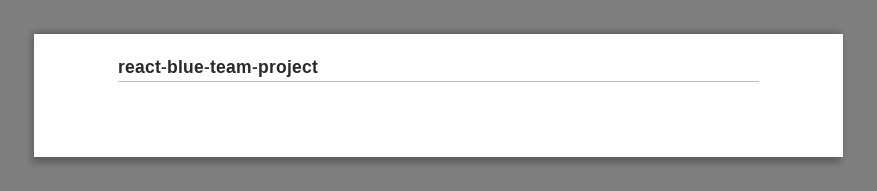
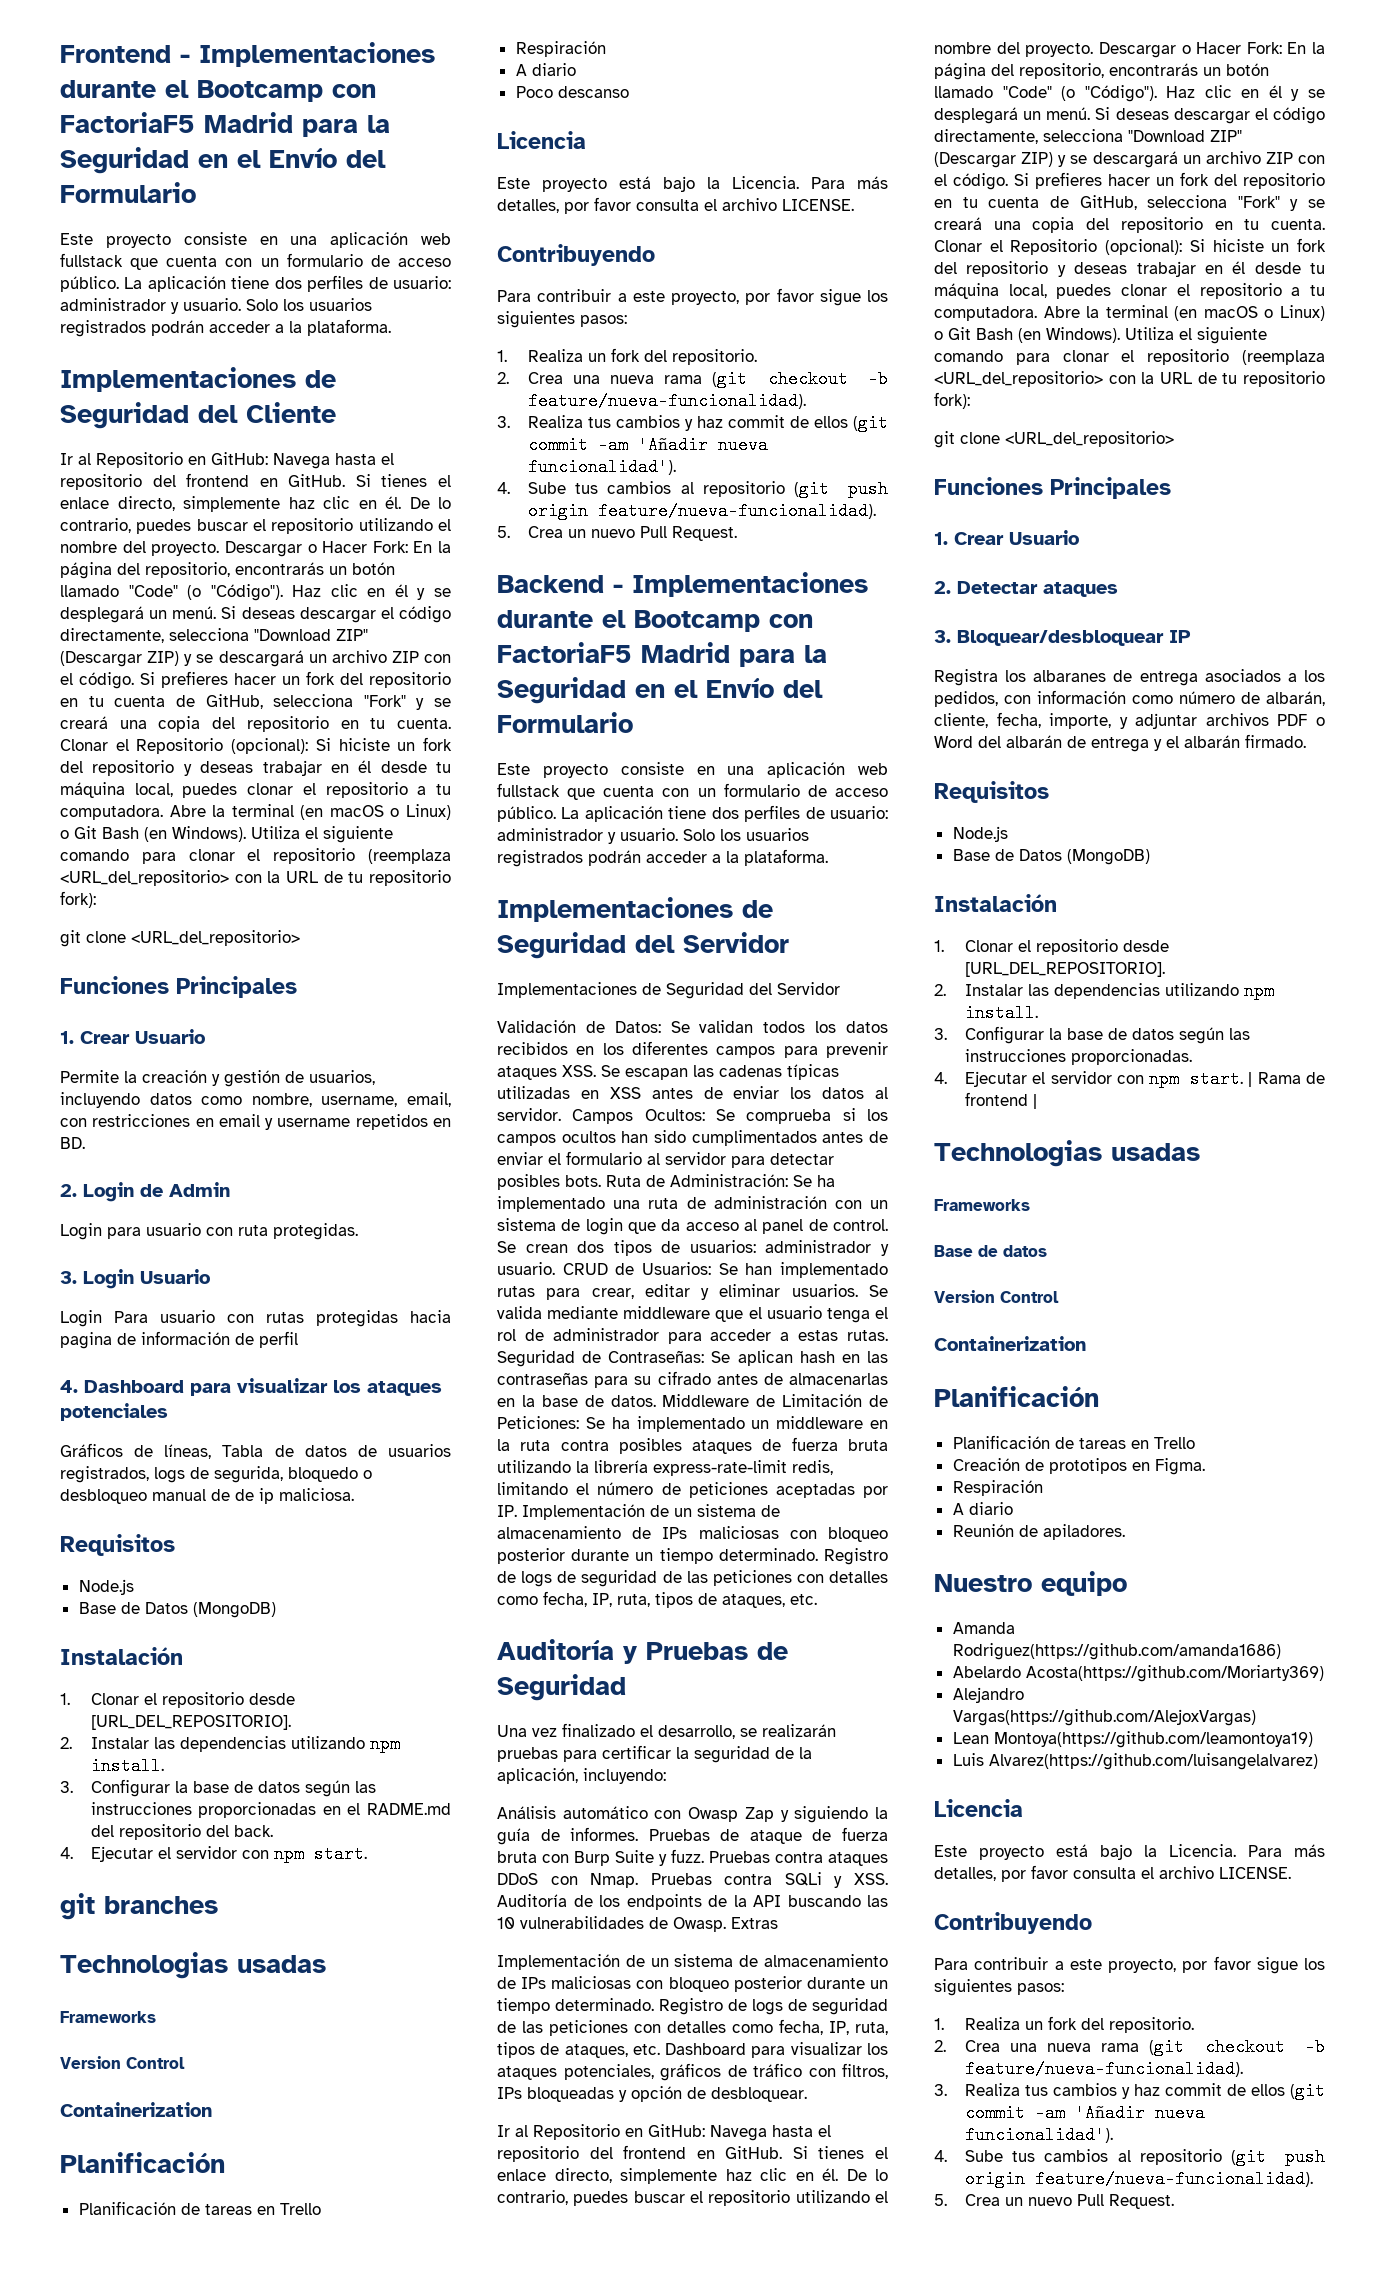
[118,60,318,77] react-blue-team-project -> [60,42,435,67] [60,80,376,102] [60,112,390,137] [60,147,386,174] [60,182,196,203] [60,232,451,248] [60,253,451,270] [60,275,451,292] [60,298,372,314] [60,319,391,337] [60,367,336,392] [60,402,336,429] [60,452,394,469] [60,473,451,490] [60,496,451,512] [60,518,451,534] [60,541,451,557] [60,562,395,579] [60,584,451,601] [60,606,451,623] [60,628,368,643] [60,650,451,667] [60,671,451,689] [60,694,451,710] [60,716,452,732] [60,737,453,754] [60,760,451,776] [60,782,452,798] [60,804,451,820] [60,826,393,843] [60,848,452,864] [60,870,452,886] [60,891,96,908] [60,930,300,947] [60,976,297,998] [60,1029,205,1044] [60,1070,375,1087] [60,1092,451,1108] [60,1114,451,1130] [60,1137,85,1149] [60,1182,230,1202] [60,1223,358,1240] [60,1269,210,1289] [60,1310,451,1327] [60,1331,298,1349] [60,1378,442,1396] [60,1403,168,1421] [60,1443,451,1459] [60,1466,372,1483] [60,1488,354,1504] [60,1534,175,1556] [78,1579,134,1595] [78,1602,276,1618] [60,1647,183,1665] [60,1692,295,1708] [90,1715,291,1730] [60,1735,400,1753] [90,1757,164,1775] [60,1779,376,1797] [90,1802,452,1818] [90,1824,273,1840] [60,1845,367,1863] [60,1893,218,1920] [60,1952,326,1979] [60,2011,156,2023] [60,2056,185,2069] [60,2102,212,2117] [60,2152,225,2173] [78,2201,321,2215] [515,41,606,57] [515,63,576,76] [515,86,629,98] [497,131,586,149] [497,176,888,192] [497,197,854,214] [497,244,655,266] [497,288,888,306] [497,311,627,328] [497,348,757,365] [497,370,888,388] [527,392,806,410] [497,414,888,432] [527,436,768,454] [527,458,676,476] [497,480,888,498] [527,502,876,520] [497,526,737,541] [497,572,868,597] [497,610,813,632] [497,642,827,667] [497,677,823,704] [497,712,633,733] [497,762,888,778] [497,783,888,800] [497,805,888,822] [497,828,809,844] [497,849,828,867] [497,897,773,922] [497,932,789,959] [497,982,840,999] [497,1020,888,1033] [497,1041,888,1058] [497,1064,839,1080] [497,1086,888,1099] [497,1108,888,1124] [497,1130,888,1146] [497,1151,834,1168] [497,1174,835,1190] [497,1196,888,1212] [497,1218,888,1235] [497,1240,889,1256] [497,1262,888,1278] [497,1284,888,1300] [497,1306,888,1323] [497,1328,888,1344] [497,1350,888,1367] [497,1371,888,1388] [497,1394,888,1407] [497,1416,888,1432] [497,1437,888,1454] [497,1460,833,1476] [497,1482,888,1498] [497,1504,780,1520] [497,1526,888,1542] [497,1548,888,1565] [497,1570,888,1587] [497,1591,817,1608] [497,1639,788,1664] [497,1674,626,1701] [497,1723,836,1739] [497,1745,812,1763] [497,1768,666,1784] [497,1806,888,1823] [497,1827,888,1845] [497,1849,888,1866] [497,1872,888,1888] [497,1894,888,1910] [497,1916,778,1932] [497,1954,888,1970] [497,1976,888,1992] [497,1998,888,2015] [497,2019,888,2036] [497,2042,888,2058] [497,2063,888,2081] [497,2086,807,2102] [497,2124,831,2141] [497,2145,888,2162] [497,2168,888,2184] [497,2190,888,2206] [934,42,1325,58] [934,63,1269,80] [934,85,1325,102] [934,107,1325,124] [934,129,1242,144] [934,151,1325,168] [934,172,1325,190] [934,195,1325,211] [934,217,1325,233] [934,238,1326,255] [934,261,1325,277] [934,283,1325,299] [934,305,1325,321] [934,327,1267,344] [934,349,1325,365] [934,371,1325,387] [934,392,970,409] [934,431,1174,448] [934,477,1171,499] [934,530,1079,545] [934,581,1118,597] [934,630,1191,646] [934,669,1325,686] [934,690,1325,707] [934,712,1325,729] [934,734,1306,752] [934,781,1049,803] [952,826,1008,842] [952,849,1150,865] [934,894,1057,912] [934,939,1169,955] [964,962,1165,977] [934,982,1274,1000] [964,1004,1038,1022] [934,1026,1250,1044] [964,1049,1192,1065] [934,1070,1325,1088] [964,1092,1037,1109] [934,1140,1200,1167] [934,1199,1030,1211] [934,1245,1047,1257] [934,1290,1059,1303] [934,1336,1086,1351] [934,1386,1099,1407] [952,1435,1195,1449] [952,1458,1205,1475] [952,1480,1043,1496] [952,1502,1013,1515] [952,1524,1125,1540] [934,1571,1127,1596] [952,1622,1015,1634] [952,1643,1281,1660] [952,1665,1324,1682] [952,1687,1024,1703] [952,1709,1256,1726] [952,1731,1313,1748] [952,1753,1318,1770] [934,1799,1023,1817] [934,1844,1325,1860] [934,1865,1291,1882] [934,1912,1092,1934] [934,1956,1325,1974] [934,1979,1064,1996] [934,2016,1194,2033] [934,2038,1325,2056] [964,2060,1243,2078] [934,2082,1325,2100] [964,2104,1205,2122] [964,2126,1113,2144] [934,2148,1325,2166] [964,2170,1313,2188] [934,2194,1174,2209] Frontend - Implementaciones durante el Bootcamp con FactoriaF5 Madrid para la Seguridad en el Envío del Formulario // Este proyecto consiste en una aplicación web fullstack que cuenta con un formulario de acceso público. La aplicación tiene dos perfiles de usuario: administrador y usuario. Solo los usuarios registrados podrán acceder a la plataforma. // Implementaciones de Seguridad del Cliente // Ir al Repositorio en GitHub: Navega hasta el repositorio del frontend en GitHub. Si tienes el enlace directo, simplemente haz clic en él. De lo contrario, puedes buscar el repositorio utilizando el nombre del proyecto. Descargar o Hacer Fork: En la página del repositorio, encontrarás un botón llamado "Code" (o "Código"). Haz clic en él y se desplegará un menú. Si deseas descargar el código directamente, selecciona "Download ZIP" (Descargar ZIP) y se descargará un archivo ZIP con el código. Si prefieres hacer un fork del repositorio en tu cuenta de GitHub, selecciona "Fork" y se creará una copia del repositorio en tu cuenta. Clonar el Repositorio (opcional): Si hiciste un fork del repositorio y deseas trabajar en él desde tu máquina local, puedes clonar el repositorio a tu computadora. Abre la terminal (en macOS o Linux) o Git Bash (en Windows). Utiliza el siguiente comando para clonar el repositorio (reemplaza <URL_del_repositorio> con la URL de tu repositorio fork): // git clone <URL_del_repositorio> // Funciones Principales // 1. Crear Usuario // Permite la creación y gestión de usuarios, incluyendo datos como nombre, username, email, con restricciones en email y username repetidos en BD. // 2. Login de Admin // Login para usuario con ruta protegidas. // 3. Login Usuario // Login Para usuario con rutas protegidas hacia pagina de información de perfil // 4. Dashboard para visualizar los ataques potenciales // Gráficos de líneas, Tabla de datos de usuarios registrados, logs de segurida, bloquedo o desbloqueo manual de de ip maliciosa. // Requisitos // Node.js // Base de Datos (MongoDB) // Instalación // 1. Clonar el repositorio desde [URL_DEL_REPOSITORIO]. // 2. Instalar las dependencias utilizando npm install. // 3. Configurar la base de datos según las instrucciones proporcionadas en el RADME.md del repositorio del back. // 4. Ejecutar el servidor con npm start. // git branches // Technologias usadas // Frameworks // Version Control // Containerization // Planificación // Planificación de tareas en Trello // Respiración // A diario // Poco descanso // Licencia // Este proyecto está bajo la Licencia. Para más detalles, por favor consulta el archivo LICENSE. // Contribuyendo // Para contribuir a este proyecto, por favor sigue los siguientes pasos: // 1. Realiza un fork del repositorio. // 2. Crea una nueva rama (git checkout -b feature/nueva-funcionalidad). // 3. Realiza tus cambios y haz commit de ellos (git commit -am 'Añadir nueva funcionalidad'). // 4. Sube tus cambios al repositorio (git push origin feature/nueva-funcionalidad). // 5. Crea un nuevo Pull Request. // Backend - Implementaciones durante el Bootcamp con FactoriaF5 Madrid para la Seguridad en el Envío del Formulario // Este proyecto consiste en una aplicación web fullstack que cuenta con un formulario de acceso público. La aplicación tiene dos perfiles de usuario: administrador y usuario. Solo los usuarios registrados podrán acceder a la plataforma. // Implementaciones de Seguridad del Servidor // Implementaciones de Seguridad del Servidor // Validación de Datos: Se validan todos los datos recibidos en los diferentes campos para prevenir ataques XSS. Se escapan las cadenas típicas utilizadas en XSS antes de enviar los datos al servidor. Campos Ocultos: Se comprueba si los campos ocultos han sido cumplimentados antes de enviar el formulario al servidor para detectar posibles bots. Ruta de Administración: Se ha implementado una ruta de administración con un sistema de login que da acceso al panel de control. Se crean dos tipos de usuarios: administrador y usuario. CRUD de Usuarios: Se han implementado rutas para crear, editar y eliminar usuarios. Se valida mediante middleware que el usuario tenga el rol de administrador para acceder a estas rutas. Seguridad de Contraseñas: Se aplican hash en las contraseñas para su cifrado antes de almacenarlas en la base de datos. Middleware de Limitación de Peticiones: Se ha implementado un middleware en la ruta contra posibles ataques de fuerza bruta utilizando la librería express-rate-limit redis, limitando el número de peticiones aceptadas por IP. Implementación de un sistema de almacenamiento de IPs maliciosas con bloqueo posterior durante un tiempo determinado. Registro de logs de seguridad de las peticiones con detalles como fecha, IP, ruta, tipos de ataques, etc. // Auditoría y Pruebas de Seguridad // Una vez finalizado el desarrollo, se realizarán pruebas para certificar la seguridad de la aplicación, incluyendo: // Análisis automático con Owasp Zap y siguiendo la guía de informes. Pruebas de ataque de fuerza bruta con Burp Suite y fuzz. Pruebas contra ataques DDoS con Nmap. Pruebas contra SQLi y XSS. Auditoría de los endpoints de la API buscando las 10 vulnerabilidades de Owasp. Extras // Implementación de un sistema de almacenamiento de IPs maliciosas con bloqueo posterior durante un tiempo determinado. Registro de logs de seguridad de las peticiones con detalles como fecha, IP, ruta, tipos de ataques, etc. Dashboard para visualizar los ataques potenciales, gráficos de tráfico con filtros, IPs bloqueadas y opción de desbloquear. // Ir al Repositorio en GitHub: Navega hasta el repositorio del frontend en GitHub. Si tienes el enlace directo, simplemente haz clic en él. De lo contrario, puedes buscar el repositorio utilizando el nombre del proyecto. Descargar o Hacer Fork: En la página del repositorio, encontrarás un botón llamado "Code" (o "Código"). Haz clic en él y se desplegará un menú. Si deseas descargar el código directamente, selecciona "Download ZIP" (Descargar ZIP) y se descargará un archivo ZIP con el código. Si prefieres hacer un fork del repositorio en tu cuenta de GitHub, selecciona "Fork" y se creará una copia del repositorio en tu cuenta. Clonar el Repositorio (opcional): Si hiciste un fork del repositorio y deseas trabajar en él desde tu máquina local, puedes clonar el repositorio a tu computadora. Abre la terminal (en macOS o Linux) o Git Bash (en Windows). Utiliza el siguiente comando para clonar el repositorio (reemplaza <URL_del_repositorio> con la URL de tu repositorio fork): // git clone <URL_del_repositorio> // Funciones Principales // 1. Crear Usuario // 2. Detectar ataques // 3. Bloquear/desbloquear IP // Registra los albaranes de entrega asociados a los pedidos, con información como número de albarán, cliente, fecha, importe, y adjuntar archivos PDF o Word del albarán de entrega y el albarán firmado. // Requisitos // Node.js // Base de Datos (MongoDB) // Instalación // 1. Clonar el repositorio desde [URL_DEL_REPOSITORIO]. // 2. Instalar las dependencias utilizando npm install. // 3. Configurar la base de datos según las instrucciones proporcionadas. // 4. Ejecutar el servidor con npm start. | Rama de frontend | // Technologias usadas // Frameworks // Base de datos // Version Control // Containerization // Planificación // Planificación de tareas en Trello // Creación de prototipos en Figma. // Respiración // A diario // Reunión de apiladores. // Nuestro equipo // Amanda Rodriguez(https://github.com/amanda1686) // Abelardo Acosta(https://github.com/Moriarty369) // Alejandro Vargas(https://github.com/AlejoxVargas) // Lean Montoya(https://github.com/leamontoya19) // Luis Alvarez(https://github.com/luisangelalvarez) // Licencia // Este proyecto está bajo la Licencia. Para más detalles, por favor consulta el archivo LICENSE. // Contribuyendo // Para contribuir a este proyecto, por favor sigue los siguientes pasos: // 1. Realiza un fork del repositorio. // 2. Crea una nueva rama (git checkout -b feature/nueva-funcionalidad). // 3. Realiza tus cambios y haz commit de ellos (git commit -am 'Añadir nueva funcionalidad'). // 4. Sube tus cambios al repositorio (git push origin feature/nueva-funcionalidad). // 5. Crea un nuevo Pull Request.

